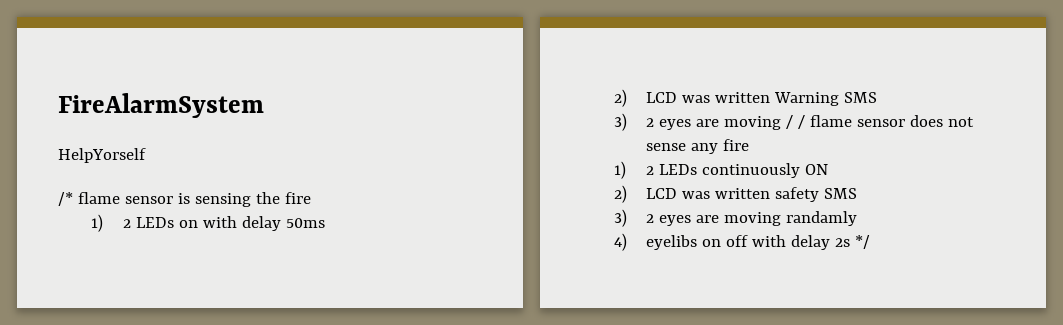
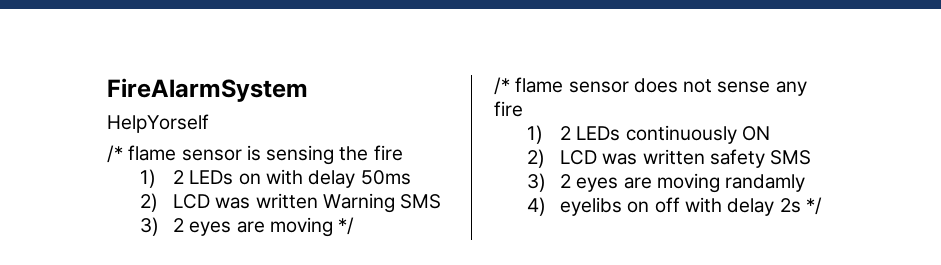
[786,115,806,129] / / -> [338,217,355,235] [494,77,510,95] */ // /*

